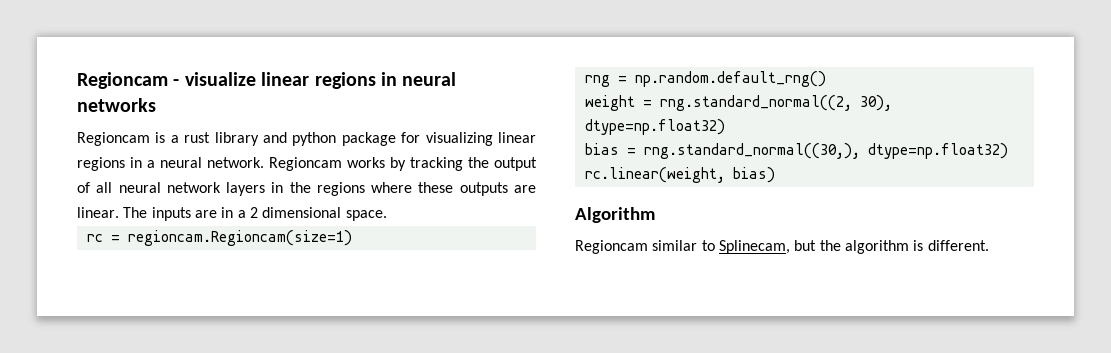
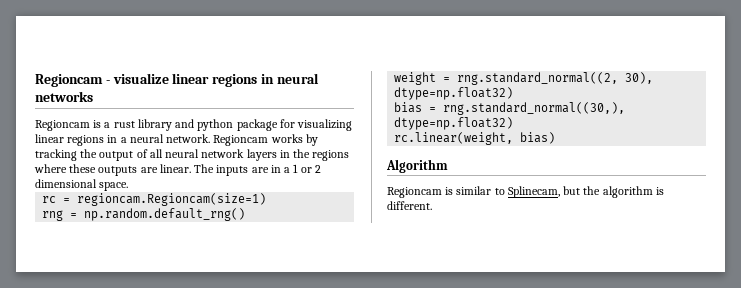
(246, 214) none -> [293,164,312,173] 1 or
(648, 247) none -> [445,187,454,195] is

